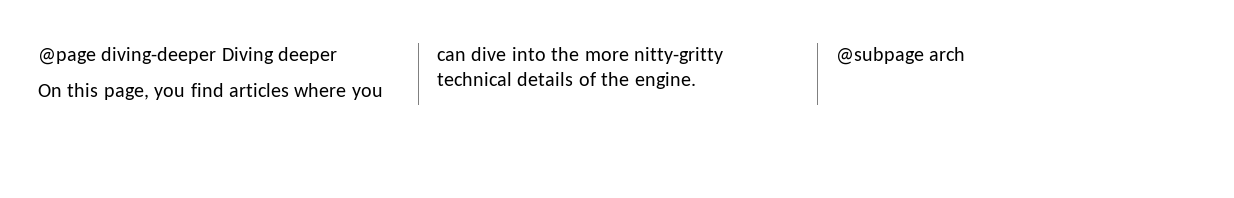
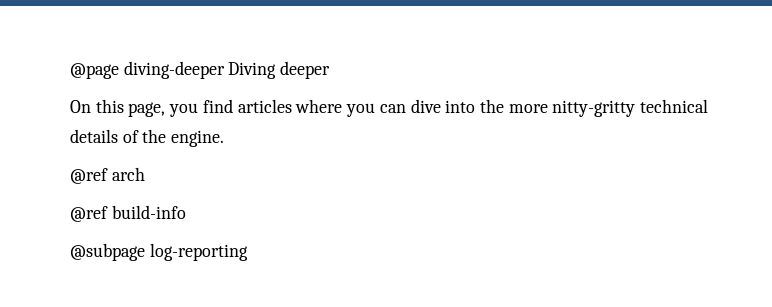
(696, 80) none -> [70,167,145,184] [70,205,186,222] // @ref arch // @ref build-info
[929,47,966,61] arch -> [149,243,248,261] log-reporting

